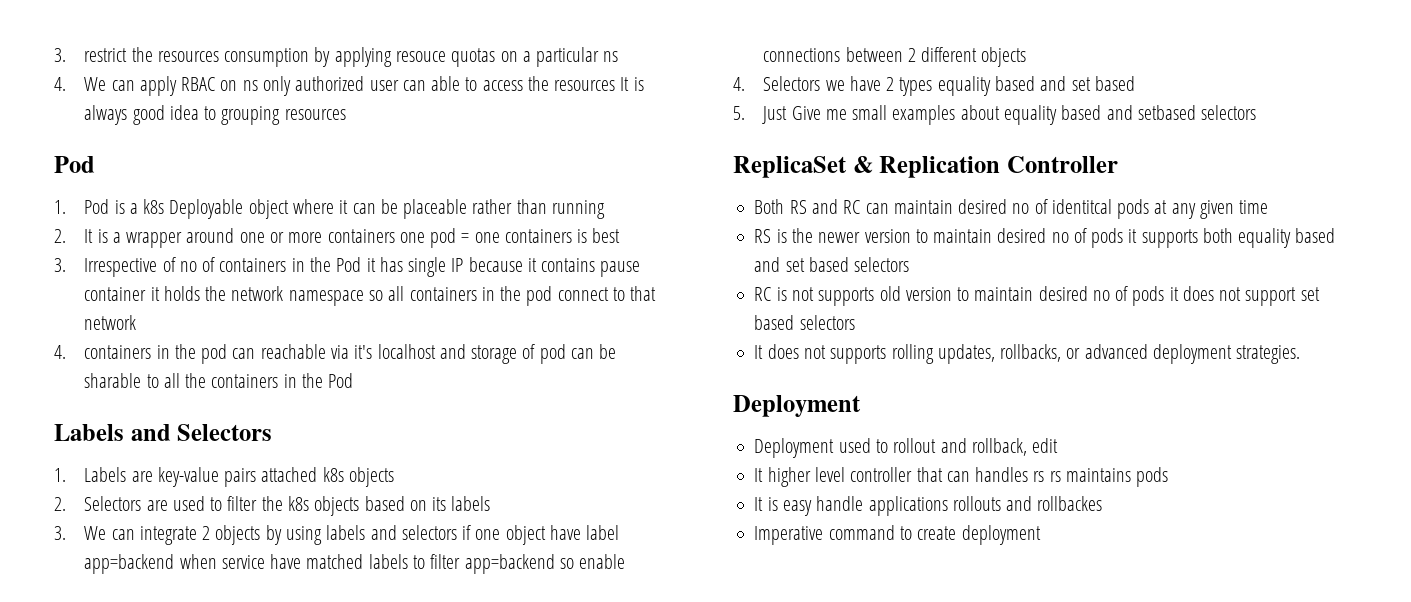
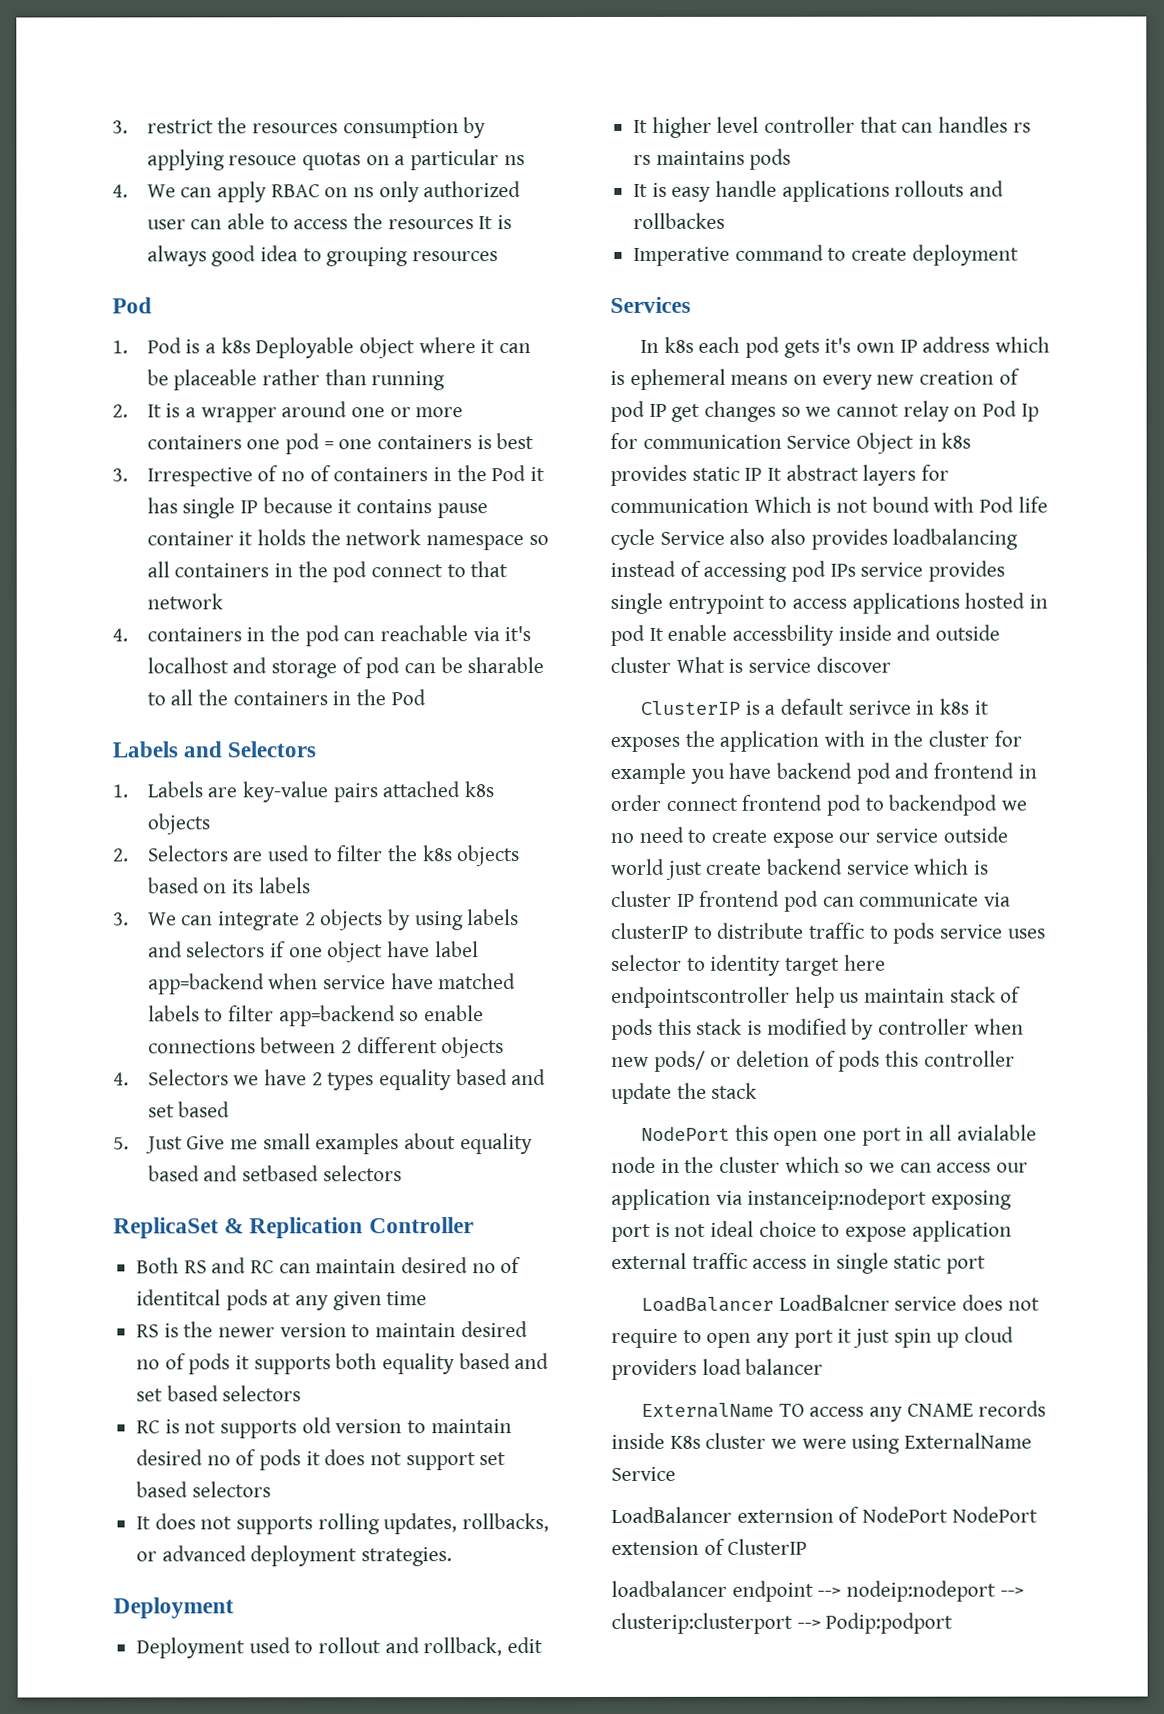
(1041, 535) none -> [610,296,691,313] [639,336,1050,358] [610,368,1020,390] [610,400,1039,422] [610,432,972,454] [610,464,950,486] [610,496,1048,513] [610,528,1019,550] [610,560,1006,582] [610,592,1049,614] [610,624,1001,646] [610,656,891,673] [639,698,989,715] [610,730,1022,752] [610,762,1037,784] [610,794,1028,816] [610,826,1008,848] [611,858,990,880] [611,890,1012,912] [611,922,1046,944] [611,954,886,976] [611,986,1022,1008] [611,1018,1024,1040] [611,1050,1015,1072] [611,1082,758,1104] [640,1124,1037,1146] [611,1156,1029,1173] [611,1188,1013,1210] [611,1220,1012,1242] [611,1252,987,1274] [640,1294,1040,1312] [611,1326,1015,1348] [611,1358,824,1380] [640,1400,1047,1422] [611,1432,1033,1454] [611,1466,676,1481] [611,1506,1038,1523] [611,1538,808,1555] [611,1580,1024,1602] [611,1612,954,1634] // Services // In k8s each pod gets it's own IP address which is ephemeral means on every new creation of pod IP get changes so we cannot relay on Pod Ip for communication Service Object in k8s provides static IP It abstract layers for communication Which is not bound with Pod life cycle Service also also provides loadbalancing instead of accessing pod IPs service provides single entrypoint to access applications hosted in pod It enable accessbility inside and outside cluster What is service discover // ClusterIP is a default serivce in k8s it exposes the application with in the cluster for example you have backend pod and frontend in order connect frontend pod to backendpod we no need to create expose our service outside world just create backend service which is cluster IP frontend pod can communicate via clusterIP to distribute traffic to pods service uses selector to identity target here endpointscontroller help us maintain stack of pods this stack is modified by controller when new pods/ or deletion of pods this controller update the stack // NodePort this open one port in all avialable node in the cluster which so we can access our application via instanceip:nodeport exposing port is not ideal choice to expose application external traffic access in single static port // LoadBalancer LoadBalcner service does not require to open any port it just spin up cloud providers load balancer // ExternalName TO access any CNAME records inside K8s cluster we were using ExternalName Service // LoadBalancer externsion of NodePort NodePort extension of ClusterIP // loadbalancer endpoint --> nodeip:nodeport --> clusterip:clusterport --> Podip:podport

